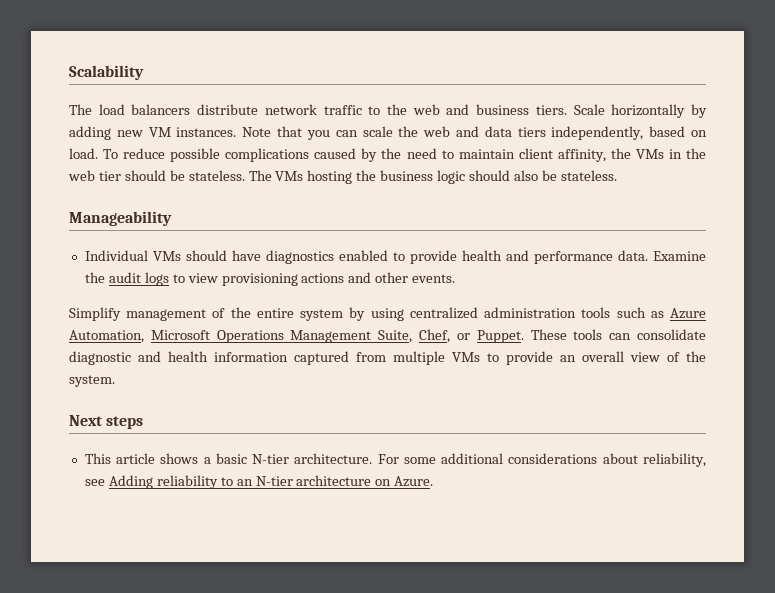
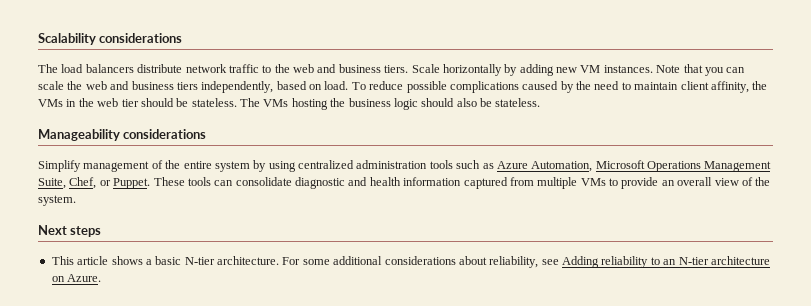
(144, 72) none -> [99,33,183,43] considerations
[484,126,512,137] data -> [131,81,174,90] business
[84,250,706,264] [84,272,456,286] // Individual VMs should have diagnostics enabled to provide health and performance data. Examine the audit logs to view provisioning actions and other events. -> [123,129,207,139] considerations

